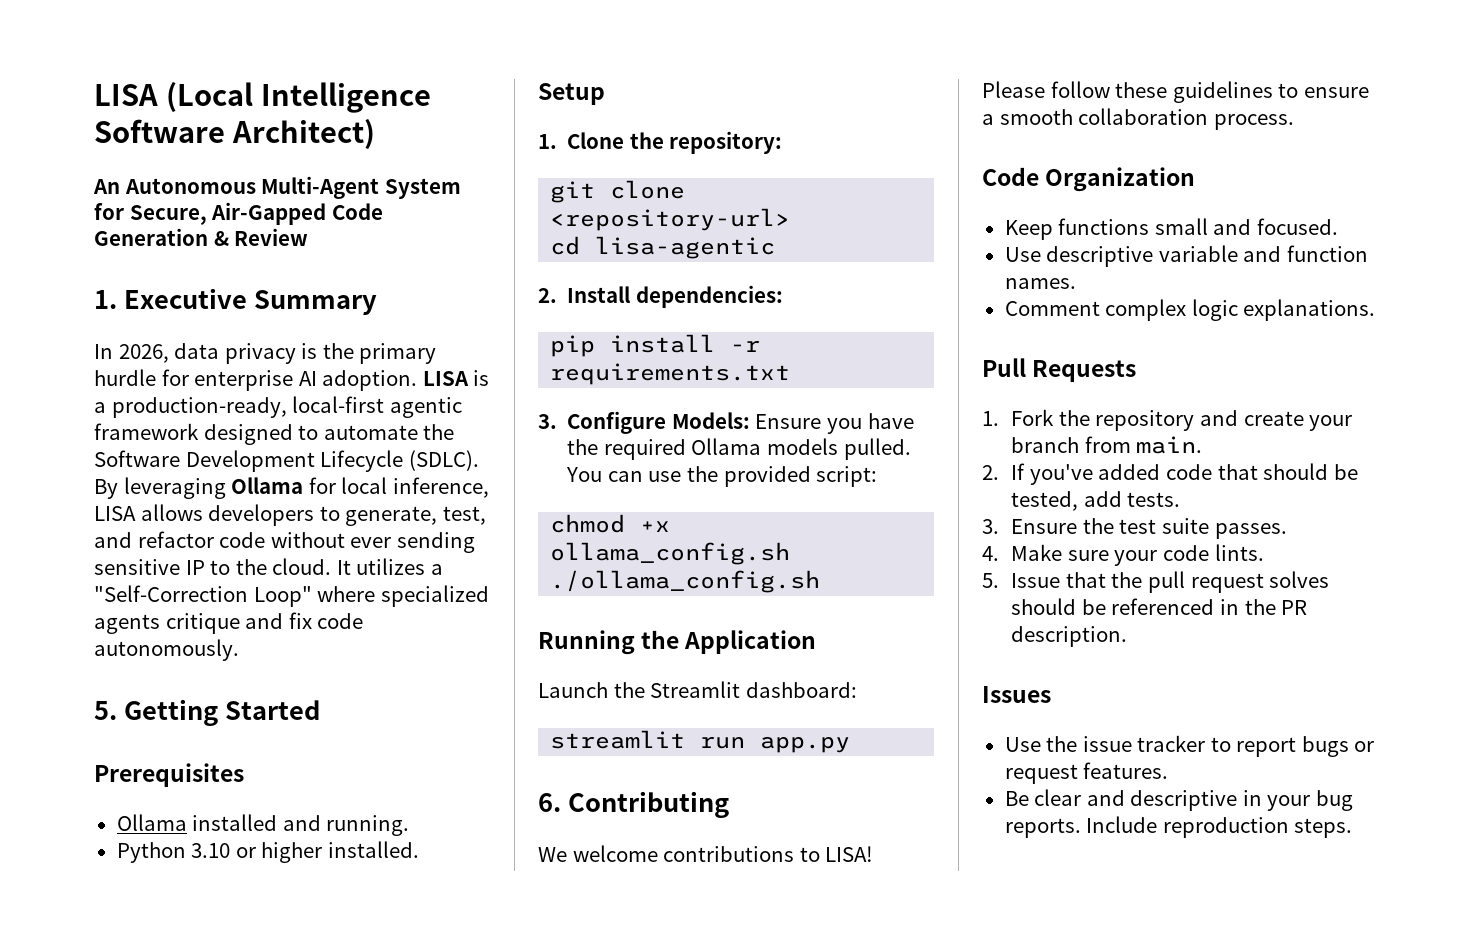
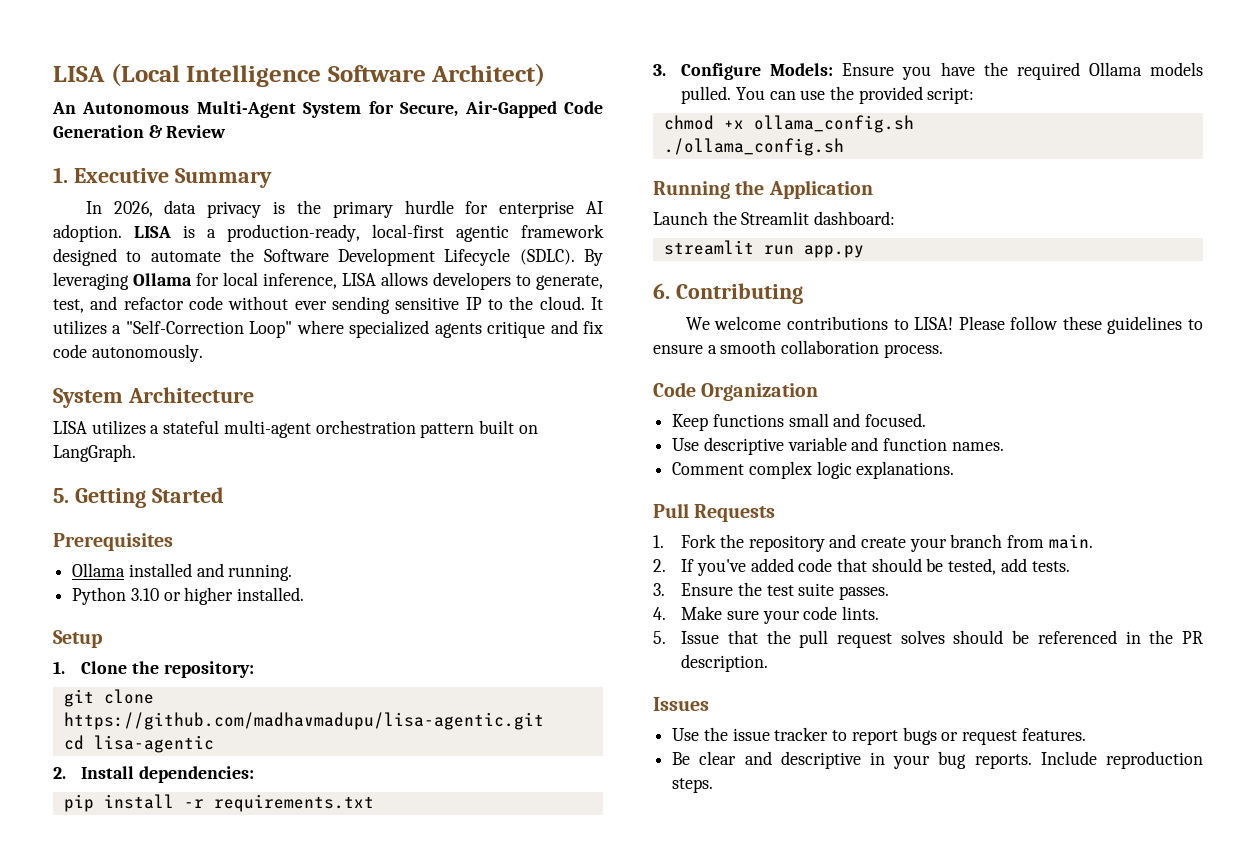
(239, 650) none -> [53,387,254,408] [53,420,538,438] [53,444,136,462] // System Architecture // LISA utilizes a stateful multi-agent orchestration pattern built on LangGraph.
[550,208,791,231] <repository-url> -> [63,712,544,730] https://github.com/madhavmadupu/lisa-agentic.git

